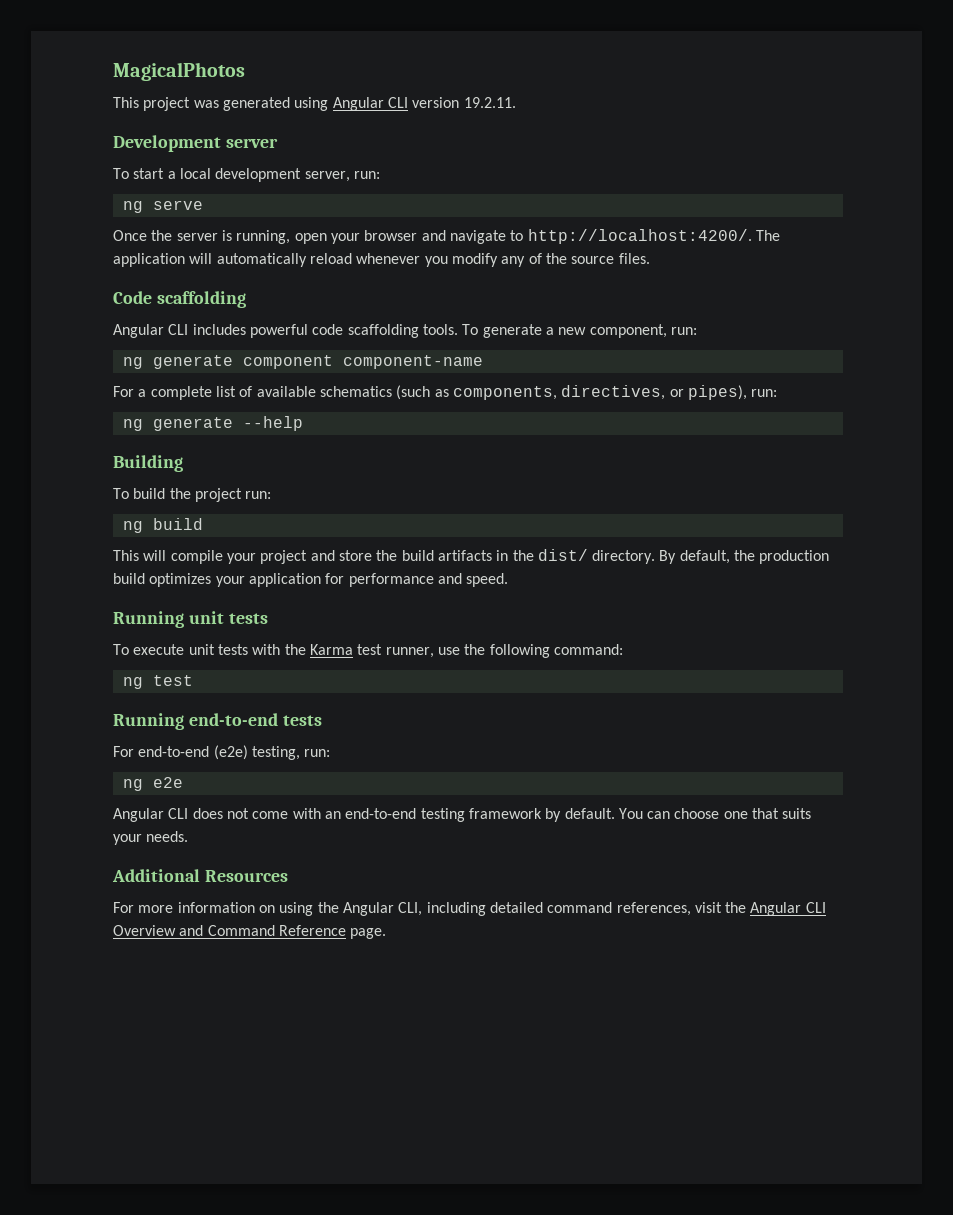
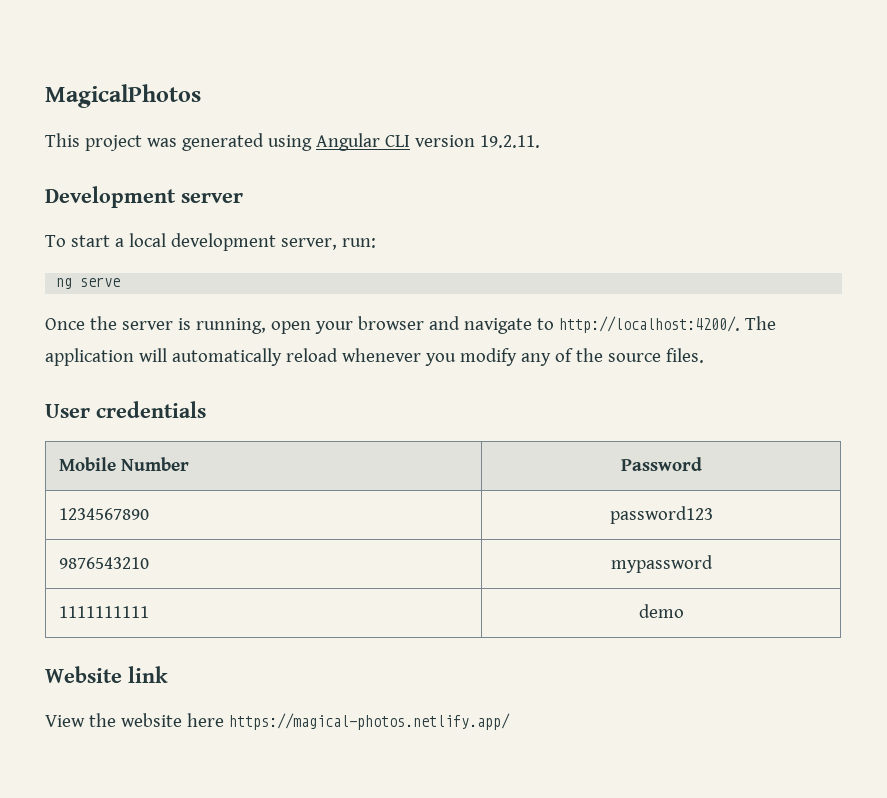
[113,291,246,308] [113,324,697,338] [122,355,483,369] [113,385,778,400] [122,416,303,431] [113,455,183,472] [113,488,272,502] [122,518,203,533] [113,549,830,564] [113,573,509,587] [113,611,268,628] [113,644,623,658] [122,675,193,689] [113,713,322,730] [113,745,331,760] [122,777,183,791] [113,808,812,822] [113,831,189,845] [112,869,288,882] [113,902,826,916] [113,925,387,939] Code scaffolding // Angular CLI includes powerful code scaffolding tools. To generate a new component, run: // ng generate component component-name // For a complete list of available schematics (such as components, directives, or pipes), run: // ng generate --help // Building // To build the project run: // ng build // This will compile your project and store the build artifacts in the dist/ directory. By default, the production build optimizes your application for performance and speed. // Running unit tests // To execute unit tests with the Karma test runner, use the following command: // ng test // Running end-to-end tests // For end-to-end (e2e) testing, run: // ng e2e // Angular CLI does not come with an end-to-end testing framework by default. You can choose one that suits your needs. // Additional Resources // For more information on using the Angular CLI, including detailed command references, visit the Angular CLI Overview and Command Reference page. -> [45,401,206,418] [59,457,190,471] [620,457,702,471] [59,508,150,520] [609,506,713,524] [59,557,150,569] [610,555,713,573] [59,606,150,618] [638,604,684,618] [45,666,168,683] [45,713,510,730] User credentials // Mobile Number | Password // 1234567890 | password123 // 9876543210 | mypassword // 1111111111 | demo // Website link // View the website here https://magical-photos.netlify.app/

